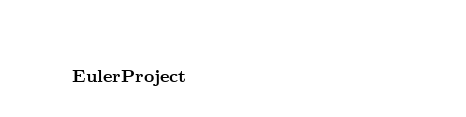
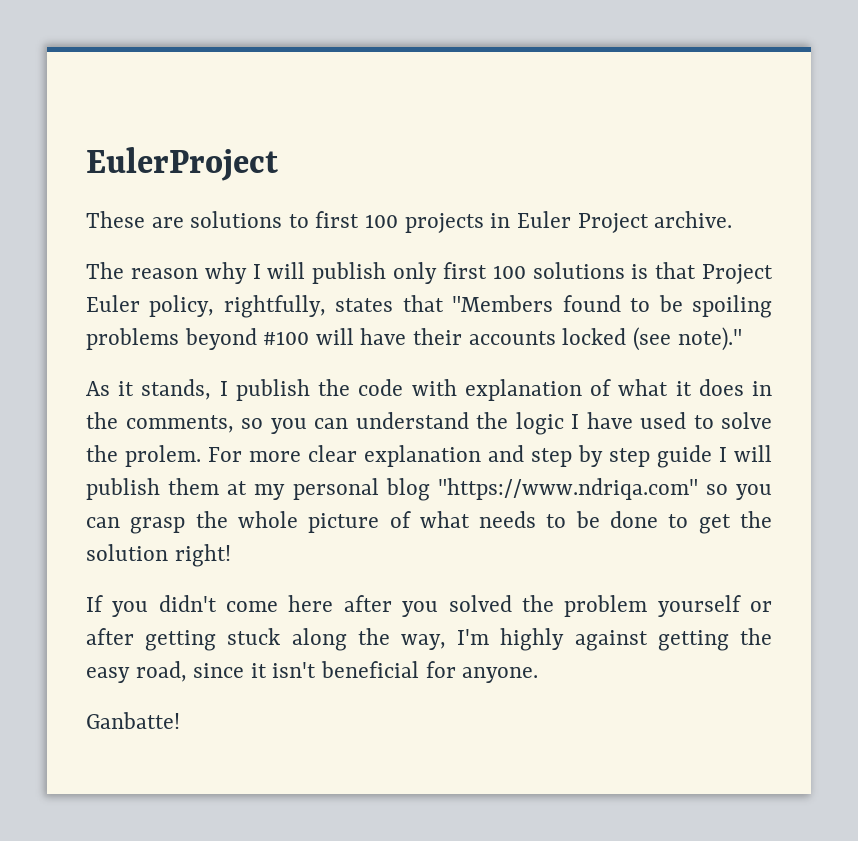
(186, 78) none -> [86,211,733,233] [86,262,774,284] [86,295,773,318] [86,327,742,351] [86,379,773,401] [86,412,772,435] [86,445,772,468] [86,478,772,501] [86,511,772,534] [86,544,231,567] [86,595,773,617] [86,628,772,651] [86,661,539,683] [86,712,180,729] // These are solutions to first 100 projects in Euler Project archive. // The reason why I will publish only first 100 solutions is that Project Euler policy, rightfully, states that "Members found to be spoiling problems beyond #100 will have their accounts locked (see note)." // As it stands, I publish the code with explanation of what it does in the comments, so you can understand the logic I have used to solve the prolem. For more clear explanation and step by step guide I will publish them at my personal blog "https://www.ndriqa.com" so you can grasp the whole picture of what needs to be done to get the solution right! // If you didn't come here after you solved the problem yourself or after getting stuck along the way, I'm highly against getting the easy road, since it isn't beneficial for anyone. // Ganbatte!

